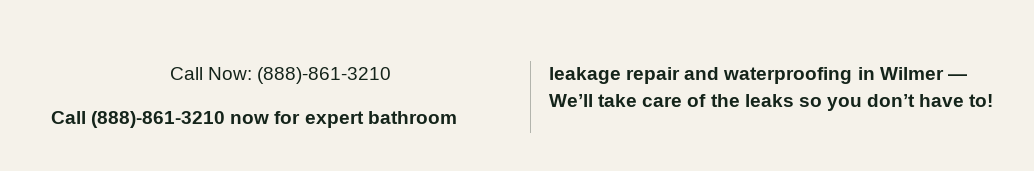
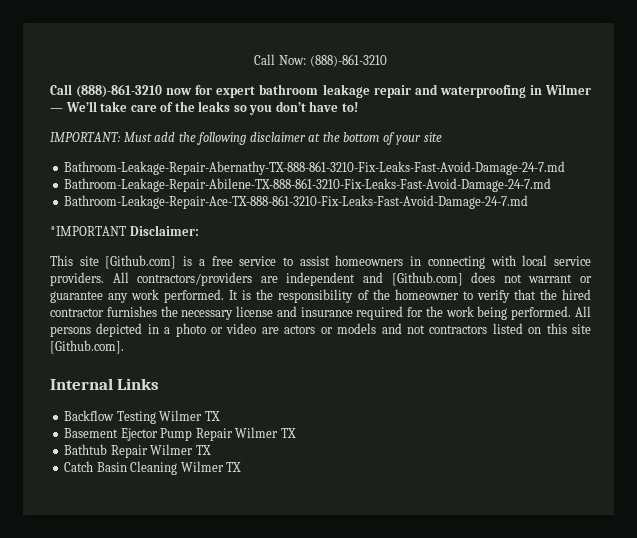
(994, 100) none -> [50,132,442,145] [64,161,566,175] [64,178,552,192] [64,195,529,209] [50,225,199,236] [50,255,592,269] [50,272,593,286] [50,289,591,303] [50,306,591,320] [50,323,592,337] [50,340,124,354] [50,378,160,390] [64,410,220,424] [64,427,296,441] [64,444,211,458] [64,461,242,475] // IMPORTANT: Must add the following disclaimer at the bottom of your site // Bathroom-Leakage-Repair-Abernathy-TX-888-861-3210-Fix-Leaks-Fast-Avoid-Damage-24-7.md // Bathroom-Leakage-Repair-Abilene-TX-888-861-3210-Fix-Leaks-Fast-Avoid-Damage-24-7.md // Bathroom-Leakage-Repair-Ace-TX-888-861-3210-Fix-Leaks-Fast-Avoid-Damage-24-7.md // *IMPORTANT Disclaimer: // This site [Github.com] is a free service to assist homeowners in connecting with local service providers. All contractors/providers are independent and [Github.com] does not warrant or guarantee any work performed. It is the responsibility of the homeowner to verify that the hired contractor furnishes the necessary license and insurance required for the work being performed. All persons depicted in a photo or video are actors or models and not contractors listed on this site [Github.com]. // Internal Links // Backflow Testing Wilmer TX // Basement Ejector Pump Repair Wilmer TX // Bathtub Repair Wilmer TX // Catch Basin Cleaning Wilmer TX

